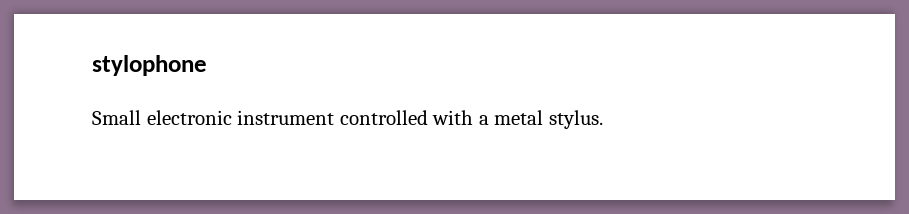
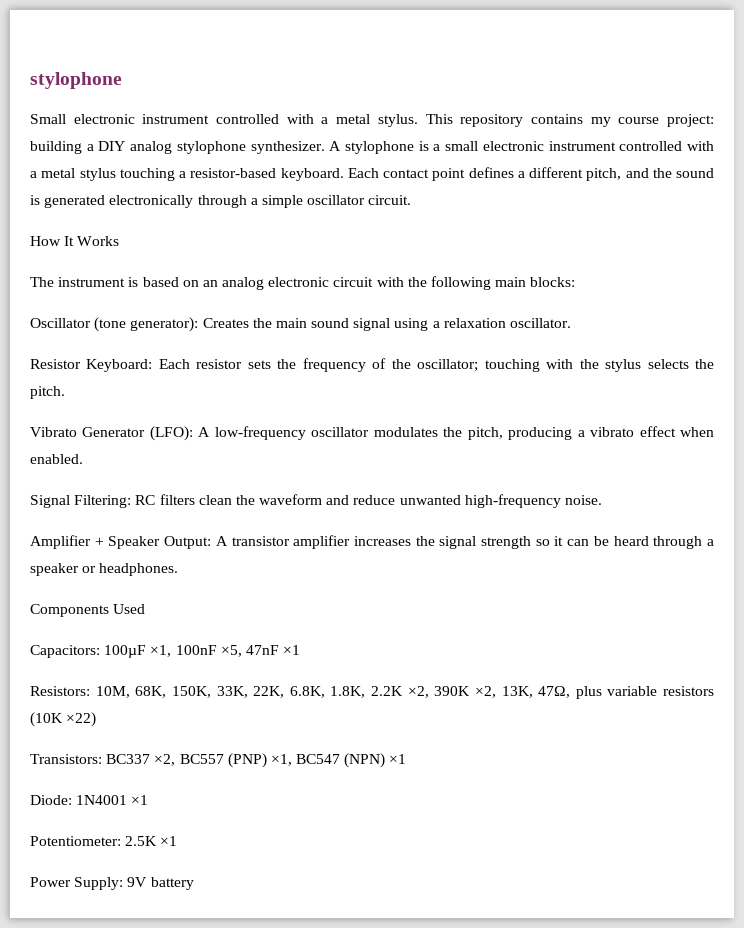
(603, 119) none -> [425,114,715,127] [30,141,714,154] [30,167,714,181] [30,195,412,208] [30,236,120,246] [30,276,576,290] [30,317,572,332] [30,358,714,372] [30,386,65,399] [30,426,714,441] [30,454,83,464] [30,494,603,508] [30,535,715,549] [30,563,179,576] [30,604,146,617] [30,645,301,658] [30,686,714,699] [30,712,97,727] [30,753,407,768] [30,795,149,805] [30,836,178,846] [30,877,194,890] This repository contains my course project: building a DIY analog stylophone synthesizer. A stylophone is a small electronic instrument controlled with a metal stylus touching a resistor-based keyboard. Each contact point defines a different pitch, and the sound is generated electronically through a simple oscillator circuit. // How It Works // The instrument is based on an analog electronic circuit with the following main blocks: // Oscillator (tone generator): Creates the main sound signal using a relaxation oscillator. // Resistor Keyboard: Each resistor sets the frequency of the oscillator; touching with the stylus selects the pitch. // Vibrato Generator (LFO): A low-frequency oscillator modulates the pitch, producing a vibrato effect when enabled. // Signal Filtering: RC filters clean the waveform and reduce unwanted high-frequency noise. // Amplifier + Speaker Output: A transistor amplifier increases the signal strength so it can be heard through a speaker or headphones. // Components Used // Capacitors: 100µF ×1, 100nF ×5, 47nF ×1 // Resistors: 10M, 68K, 150K, 33K, 22K, 6.8K, 1.8K, 2.2K ×2, 390K ×2, 13K, 47Ω, plus variable resistors (10K ×22) // Transistors: BC337 ×2, BC557 (PNP) ×1, BC547 (NPN) ×1 // Diode: 1N4001 ×1 // Potentiometer: 2.5K ×1 // Power Supply: 9V battery

